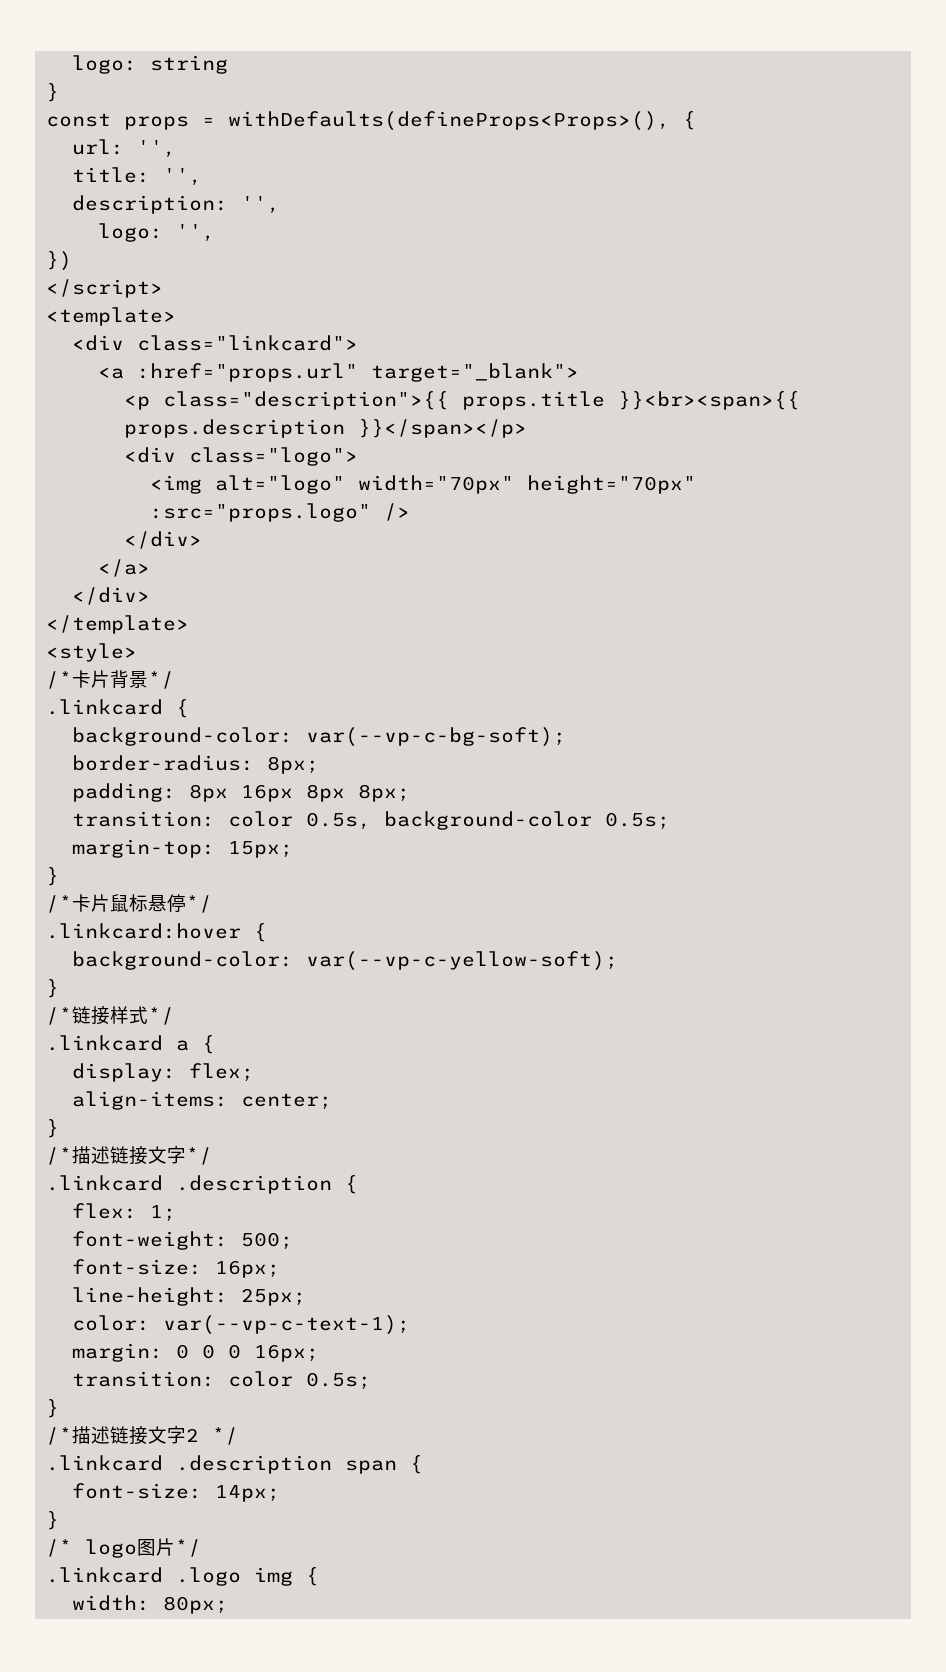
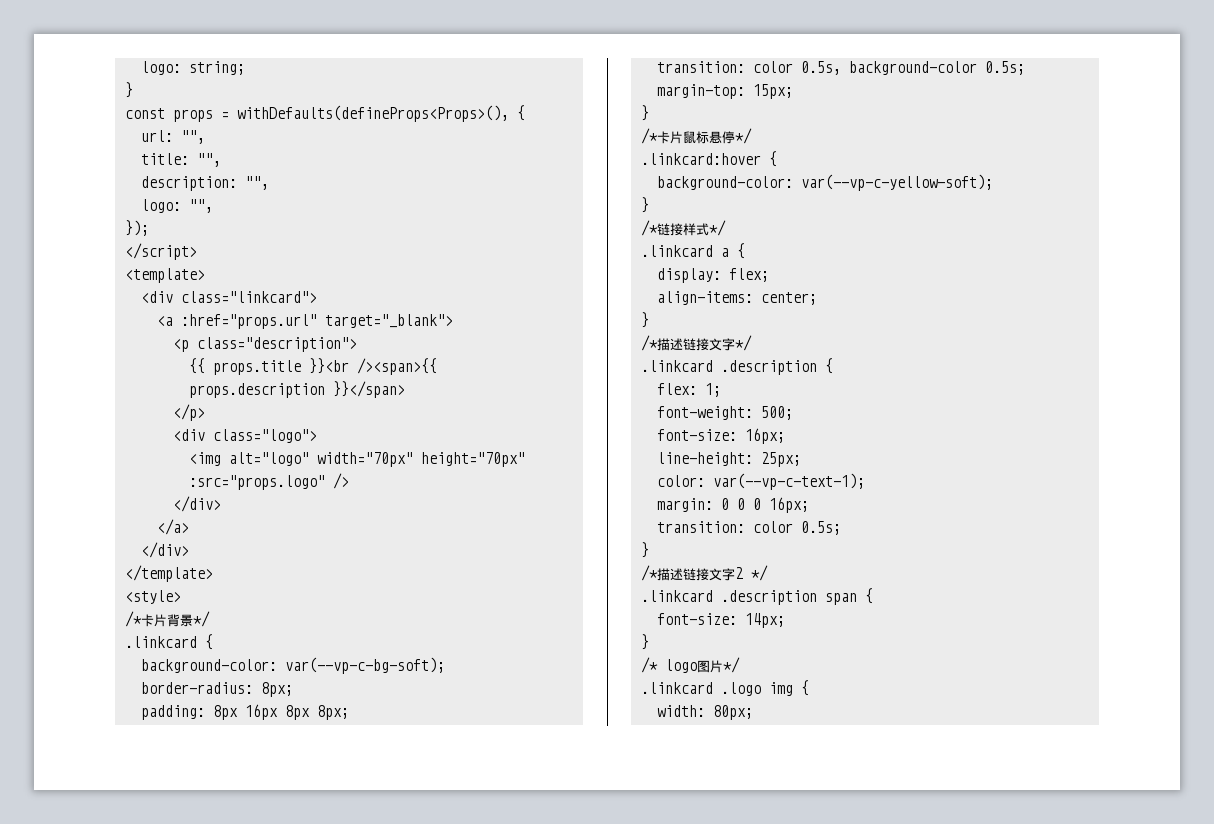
[71,55,228,74] logo: string -> [140,61,245,75] logo: string;
[136,140,176,158] '', -> [180,130,205,144] "",
[162,168,202,186] '', -> [196,153,221,167] "",
[240,196,280,214] [97,223,215,242] [45,251,72,271] '', // logo: '', // }) -> [244,176,269,190] [140,199,213,213] [124,220,149,236] "", // logo: "", // });
[162,391,800,410] [123,419,527,438] class="description">{{ props.title }}<br><span>{{ props.description }}</span></p> -> [196,337,357,352] [188,358,437,375] [188,381,405,398] [172,404,205,421] class="description"> // {{ props.title }}<br /><span>{{ props.description }}</span> // </p>

